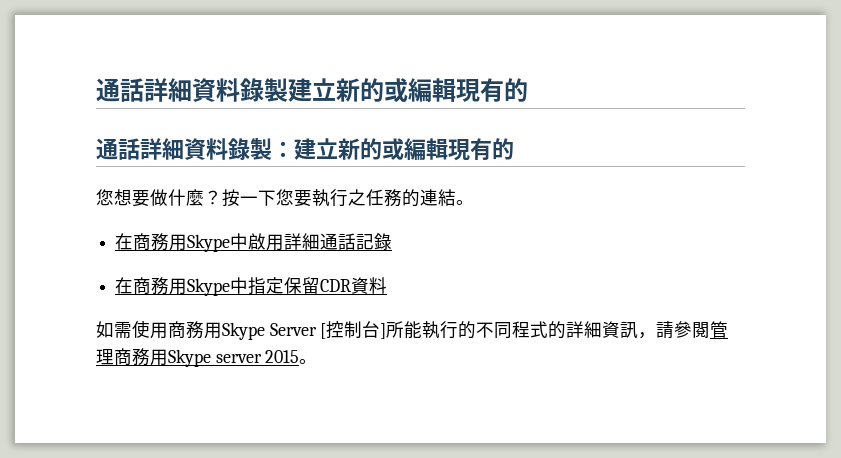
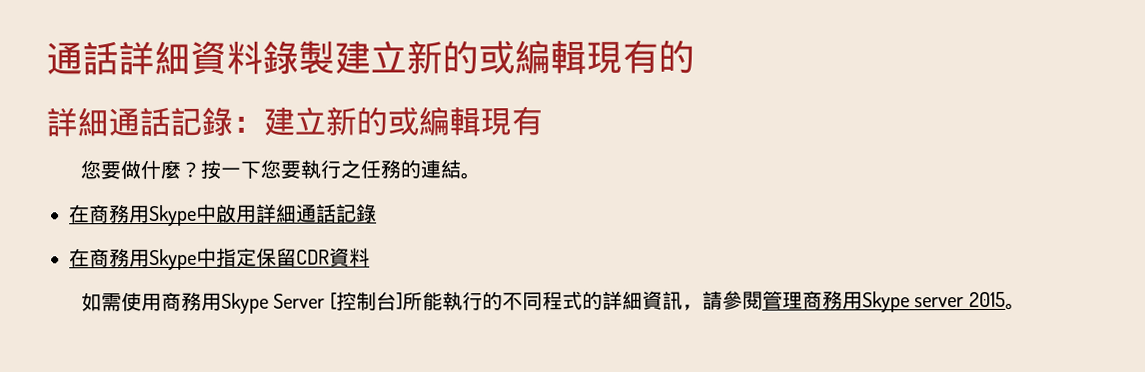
[96,138,272,160] 通話詳細資料錄製 -> [46,106,233,137] 詳細通話記錄
[492,138,514,160] [96,189,132,206] 的 // 您想 -> [80,160,102,180] // 您

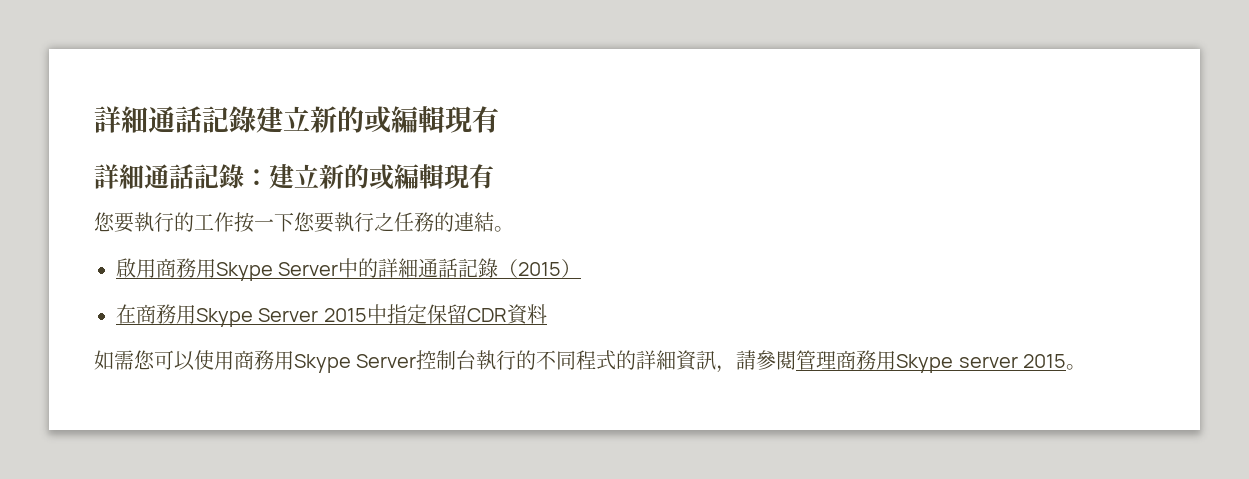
[46,39,695,76] 通話詳細資料錄製建立新的或編輯現有的 -> [94,106,499,134] 詳細通話記錄建立新的或編輯現有
[120,159,202,180] 做什麼？ -> [134,212,234,232] 執行的工作
[69,203,377,227] [69,248,197,271] 在商務用Skype中啟用詳細通話記錄 // 在商務用Skype -> [116,258,582,281] [116,304,367,327] 啟用商務用Skype Server中的詳細通話記錄（2015） // 在商務用Skype Server 2015
(123, 302) none -> [134,350,195,371] 您可以
[329,291,443,311] [控制台]所能 -> [416,350,477,370] 控制台

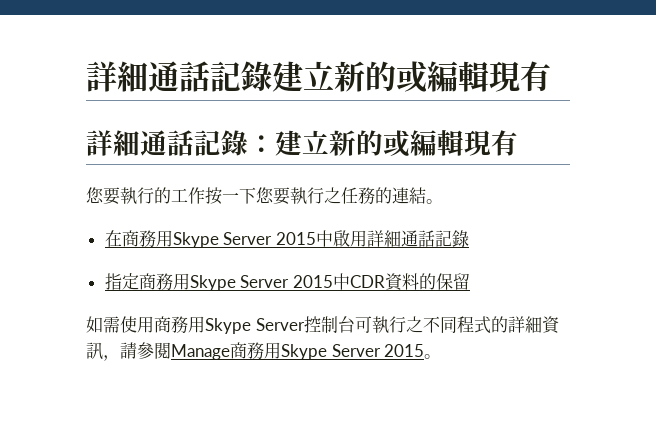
[116,258,582,281] // 啟用商務用Skype Server中的詳細通話記錄（2015） -> (443, 201) none
[386,304,467,324] 指定保留 -> [332,230,469,247] [104,273,350,291] 啟用詳細通話記錄 // 指定商務用Skype Server 2015中
(547, 314) none -> [418,273,470,290] 的保留
[134,350,195,371] 您可以 -> (120, 324) none
[476,350,537,370] 執行的 -> [354,316,423,333] 可執行之
[796,350,1018,373] 管理商務用Skype server -> [171,342,381,360] Manage商務用Skype Server

